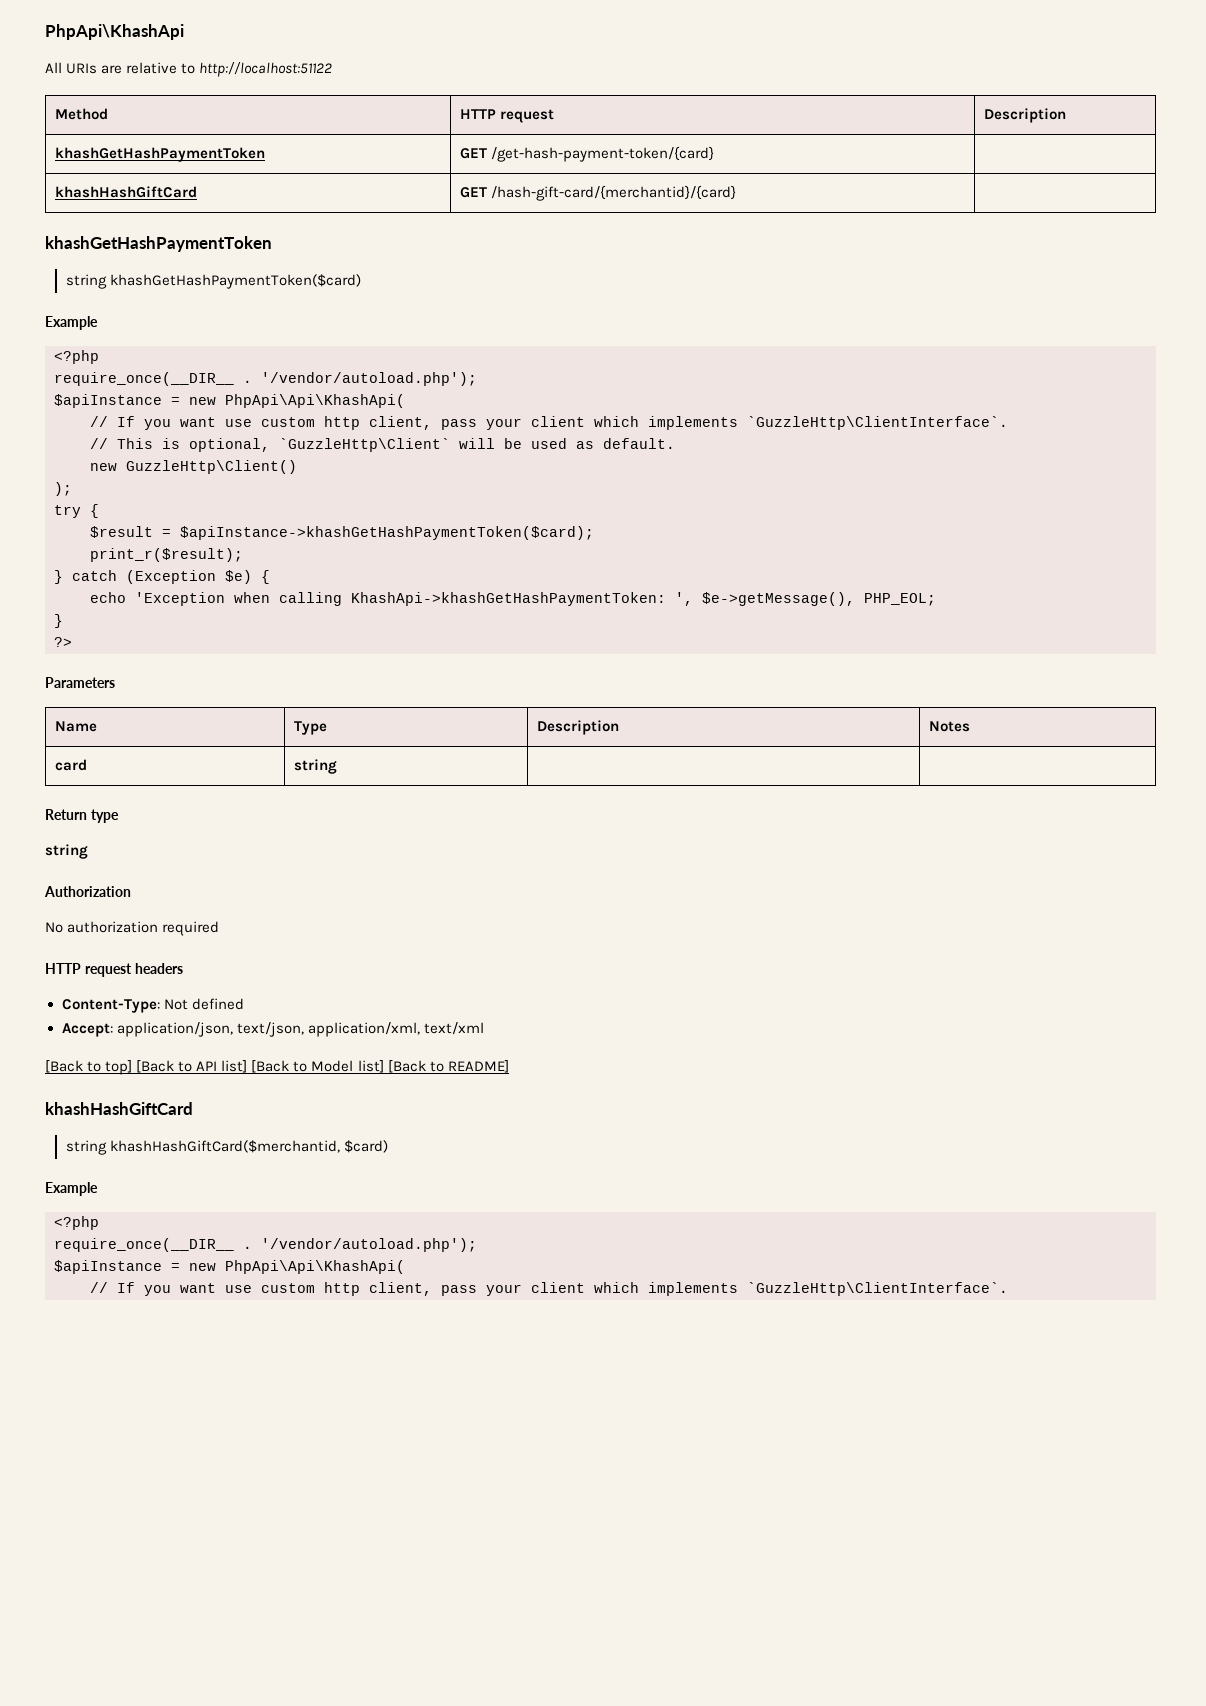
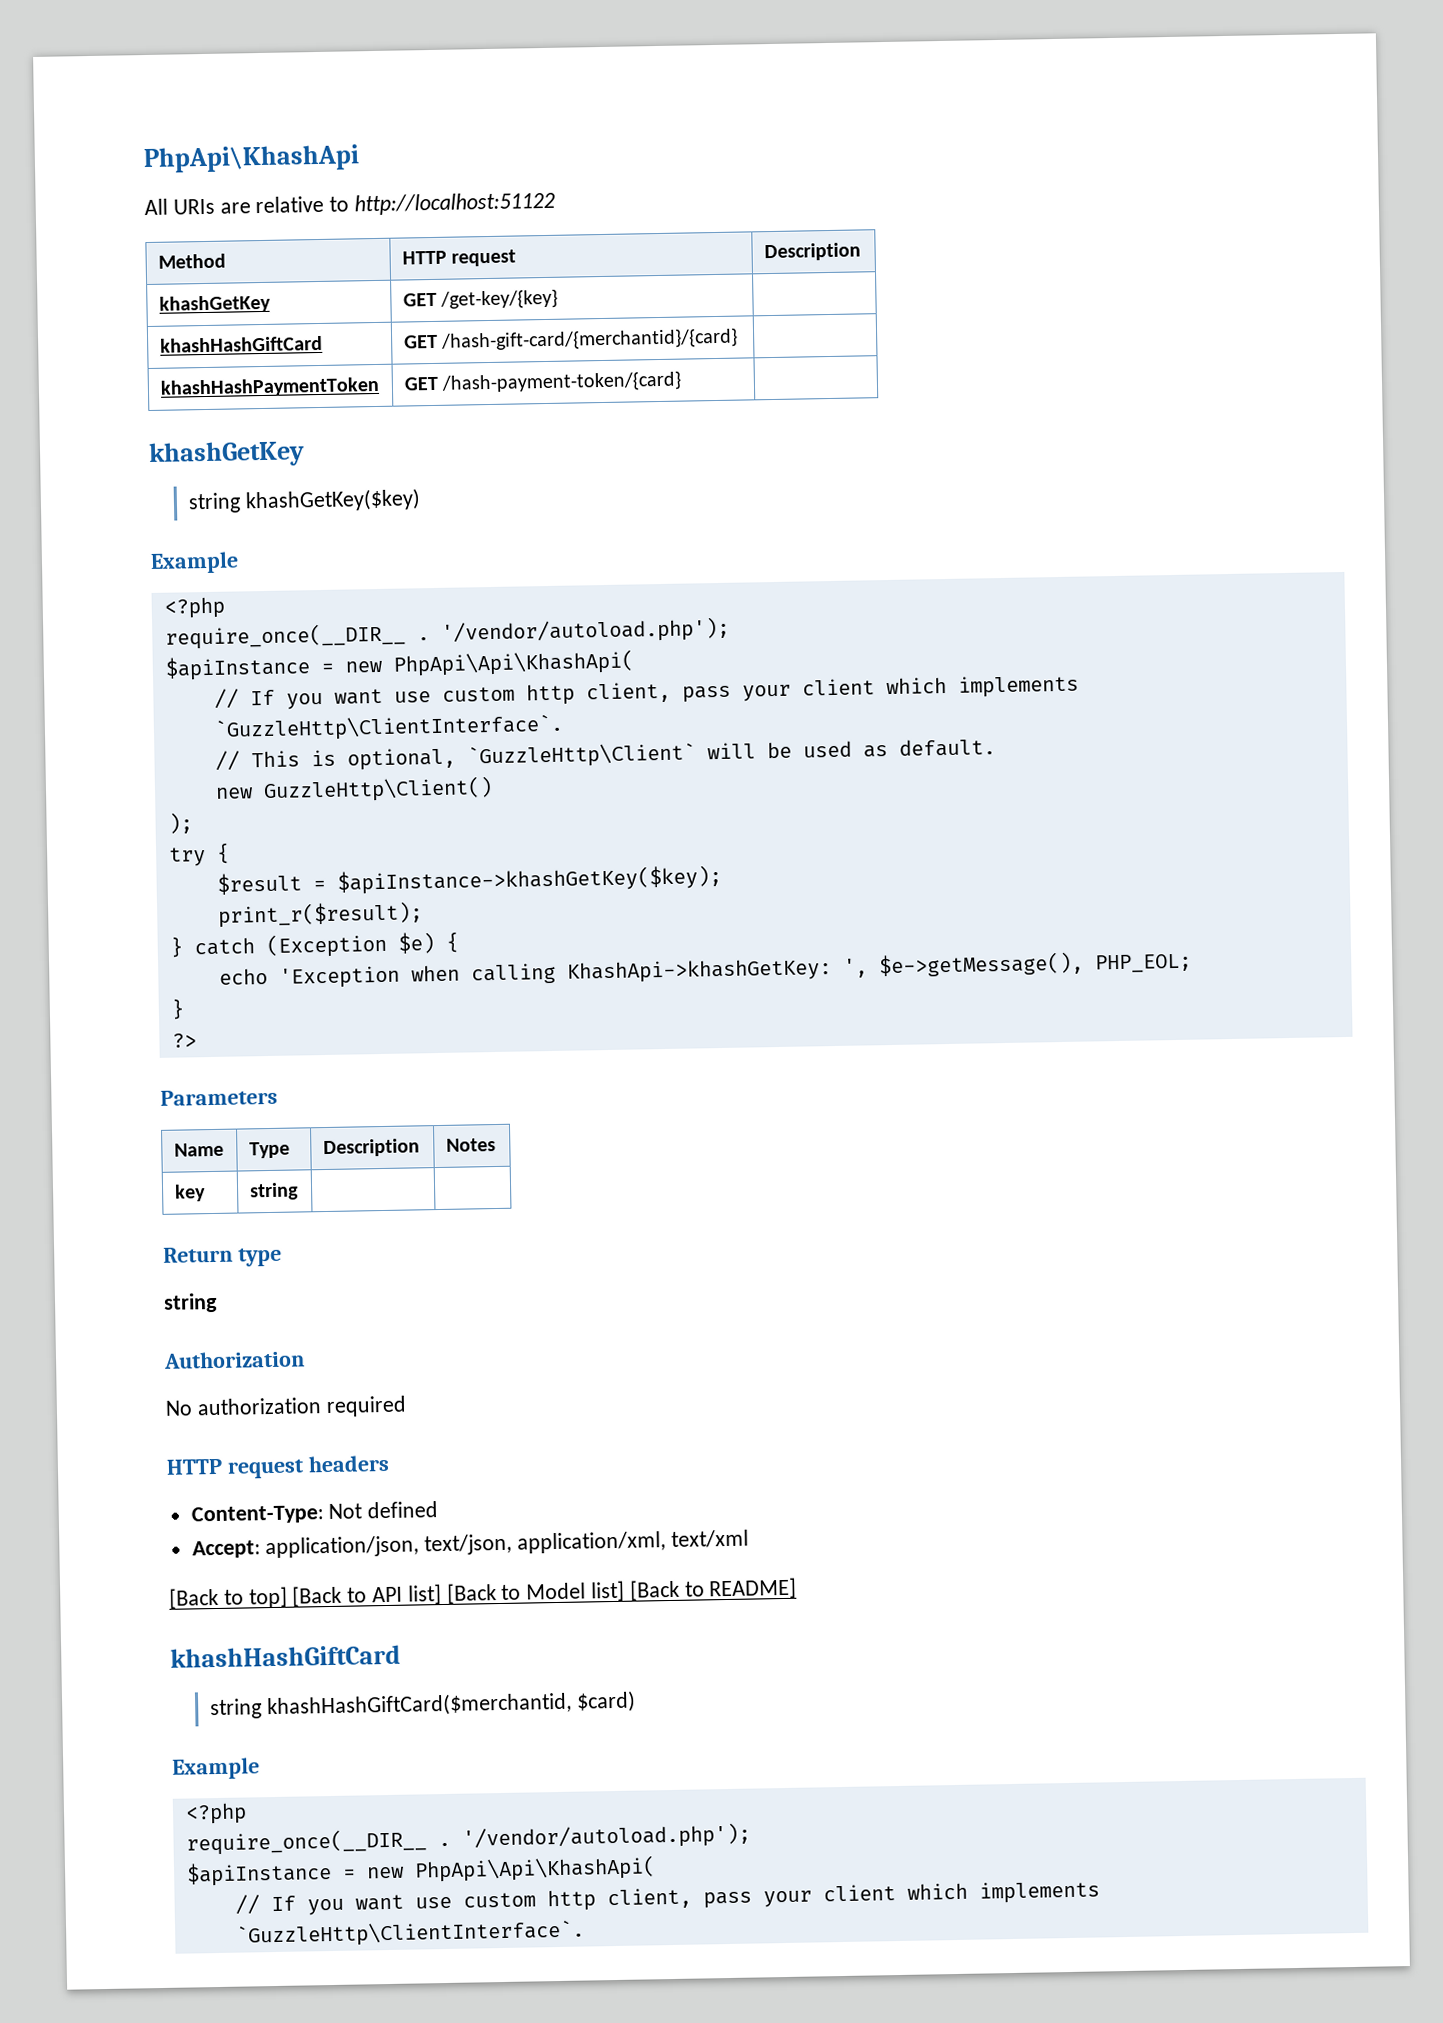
[54,147,265,162] [459,146,715,162] khashGetHashPaymentToken | GET /get-hash-payment-token/{card} -> [158,294,271,314] [402,288,559,310] khashGetKey | GET /get-key/{key}
[45,236,272,252] [65,274,361,289] // khashGetHashPaymentToken // string khashGetHashPaymentToken($card) -> [159,376,380,398] [403,370,683,394] [148,440,305,469] [188,488,422,514] // khashHashPaymentToken | GET /hash-payment-token/{card} | // khashGetKey // string khashGetKey($key)
[180,526,594,540] $apiInstance->khashGetHashPaymentToken($card); -> [336,864,722,895] $apiInstance->khashGetKey($key);
[351,592,666,606] KhashApi->khashGetHashPaymentToken: -> [566,958,832,984] KhashApi->khashGetKey:
[54,759,87,771] card -> [173,1184,206,1202] key

